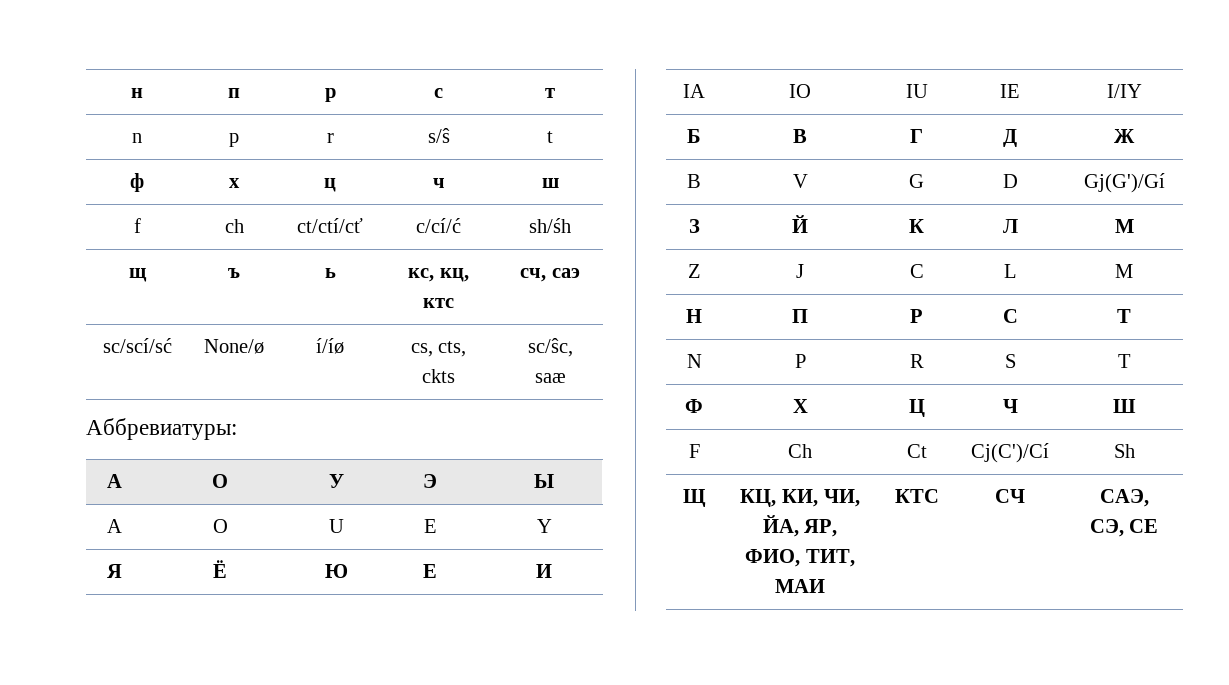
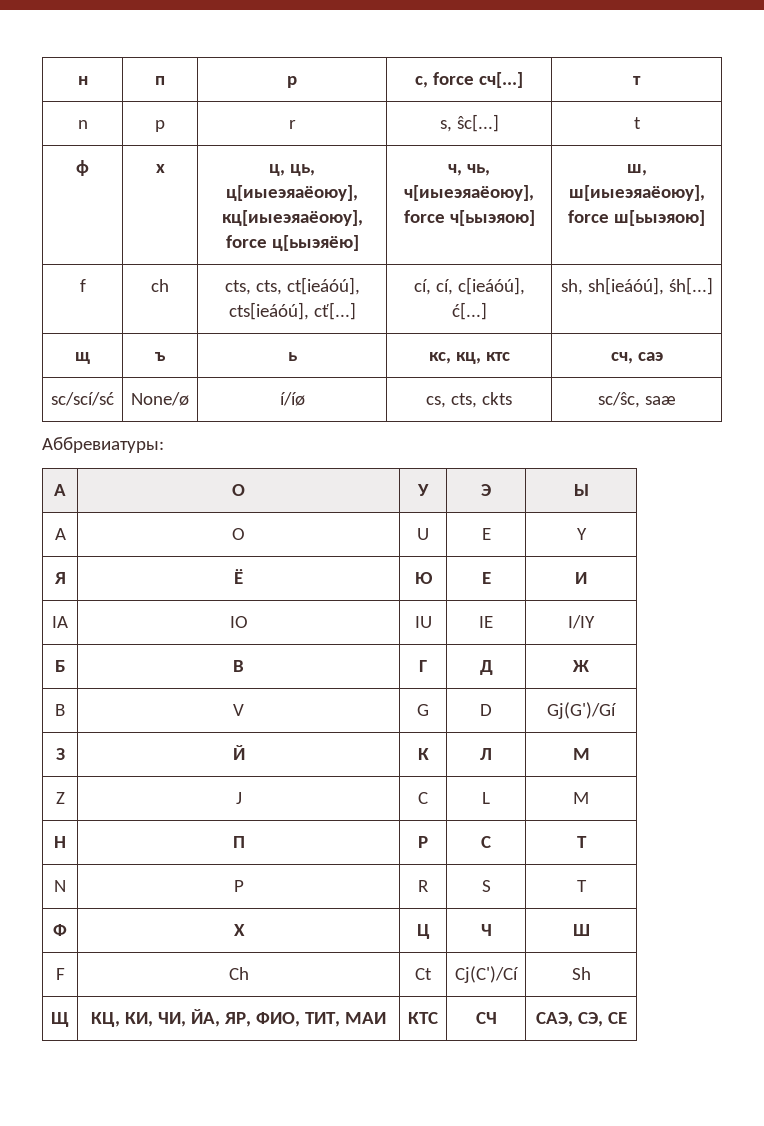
[434,88,443,98] с -> [415,72,523,88] с, force сч[...]
[427,128,450,143] s/ŝ -> [439,114,499,132] s, ŝc[...]
[324,178,336,192] [432,178,445,188] [541,178,559,188] [133,218,141,233] [224,219,244,233] [297,218,363,233] [416,218,461,233] [529,218,571,233] ц | ч | ш // f | ch | ct/ctí/cť | c/cí/ć | sh/śh -> [269,164,315,176] [226,185,358,201] [221,210,363,226] [225,235,359,251] [448,164,490,176] [404,185,534,201] [403,210,535,226] [626,164,647,176] [568,185,705,201] [568,210,705,226] [79,279,86,292] [151,279,169,292] [224,277,360,295] [228,302,356,320] [413,277,525,295] [451,302,487,320] [560,277,713,295] ц, ць, ц[иыеэяаёоюу], кц[иыеэяаёоюу], force ц[ьыэяёю] | ч, чь, ч[иыеэяаёоюу], force ч[ьыэяою] | ш, ш[иыеэяаёоюу], force ш[ьыэяою] // f | ch | cts, cts, ct[ieáóú], cts[ieáóú], cť[...] | cí, cí, c[ieáóú], ć[...] | sh, sh[ieáóú], śh[...]

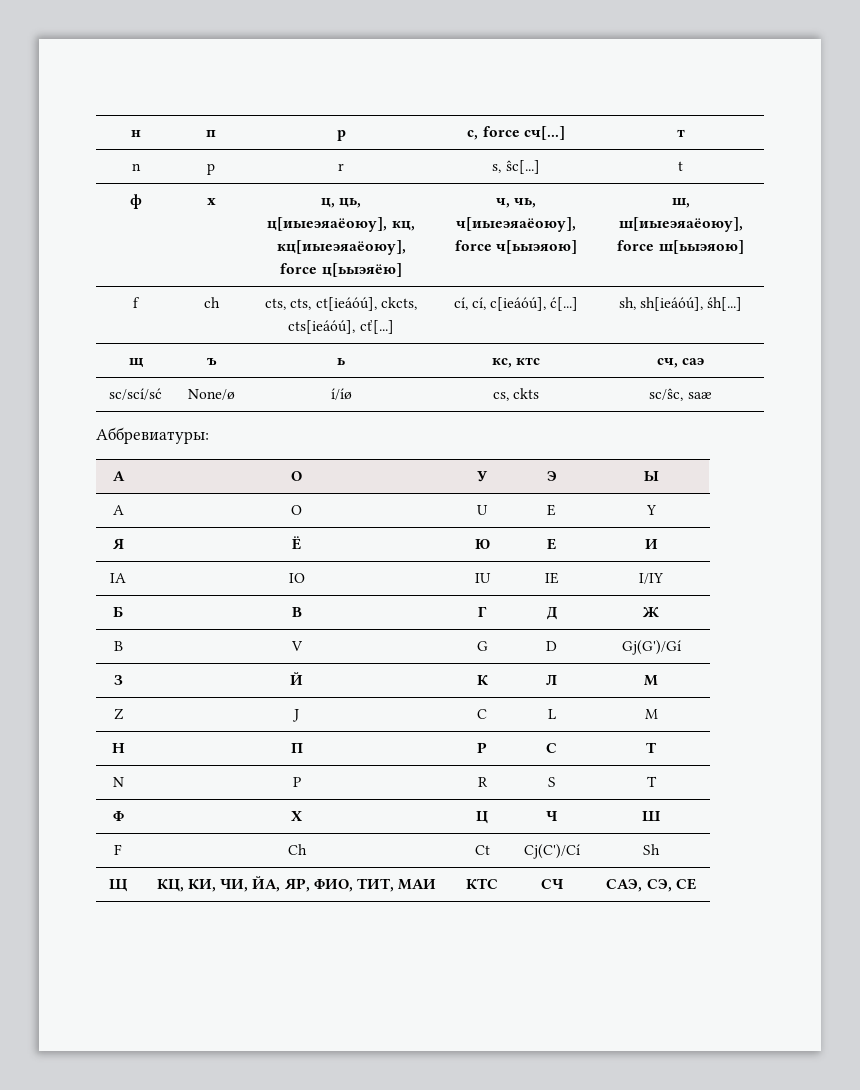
(358, 193) none -> [391,221,415,231] кц,
(360, 286) none -> [380,297,417,310] ckcts,
[455,352,481,364] кц, -> (512, 363) none
[451,393,477,408] cts, -> (509, 396) none

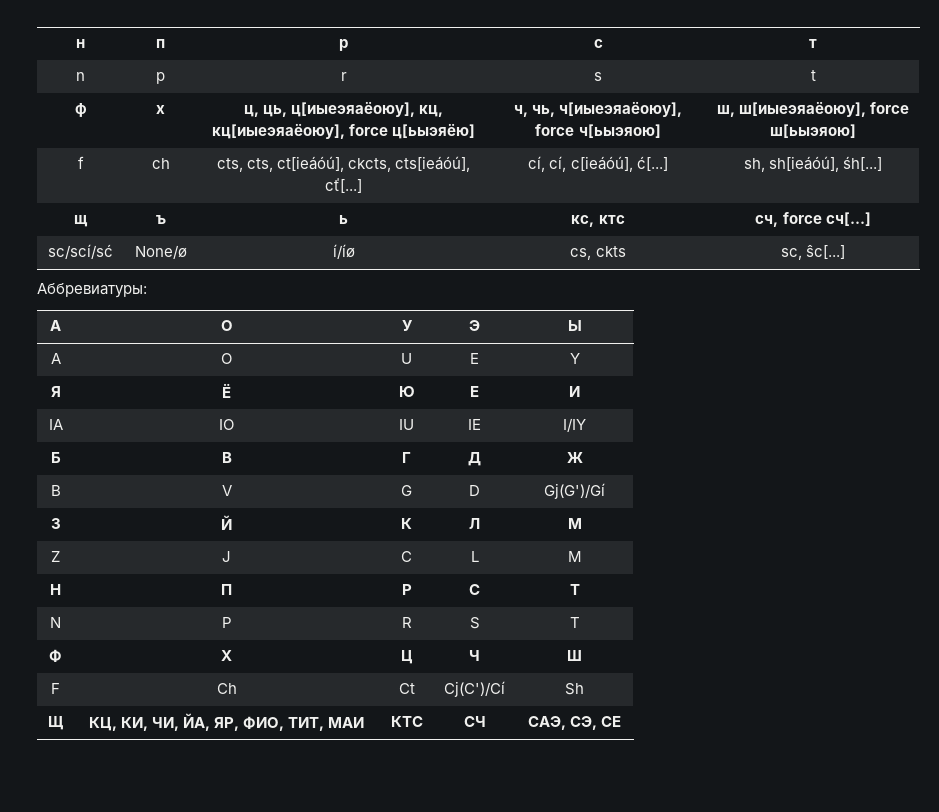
[467,126,565,140] с, force сч[...] -> [593,39,603,48] с
[492,160,540,174] s, ŝc[...] -> [594,72,602,81] s
[682,358,705,365] саэ -> [782,212,871,226] force сч[...]
[649,388,712,401] sc/ŝc, saæ -> [780,244,846,260] sc, ŝc[...]

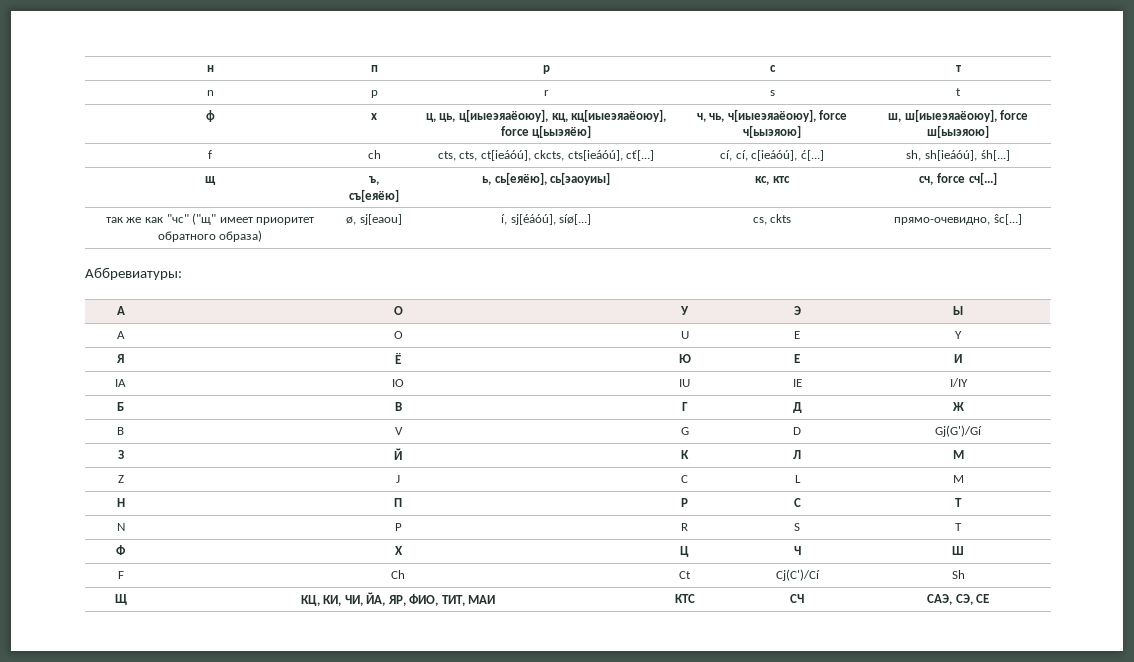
[155,215,166,224] [339,215,348,224] ъ | ь -> [369,176,379,185] [349,189,399,202] [481,172,611,185] ъ, съ[еяёю] | ь, сь[еяёю], сь[эаоуиы]
[48,244,113,259] [134,245,187,259] [332,244,355,259] sc/scí/sć | None/ø | í/íø -> [105,213,315,225] [157,230,263,242] [346,214,402,225] [500,214,592,225] так же как "чс" ("щ" имеет приоритет обратного образа) | ø, sj[eaou] | í, sj[éáóú], síø[...]
[780,248,802,260] sc, -> [894,217,991,225] прямо-очевидно,

